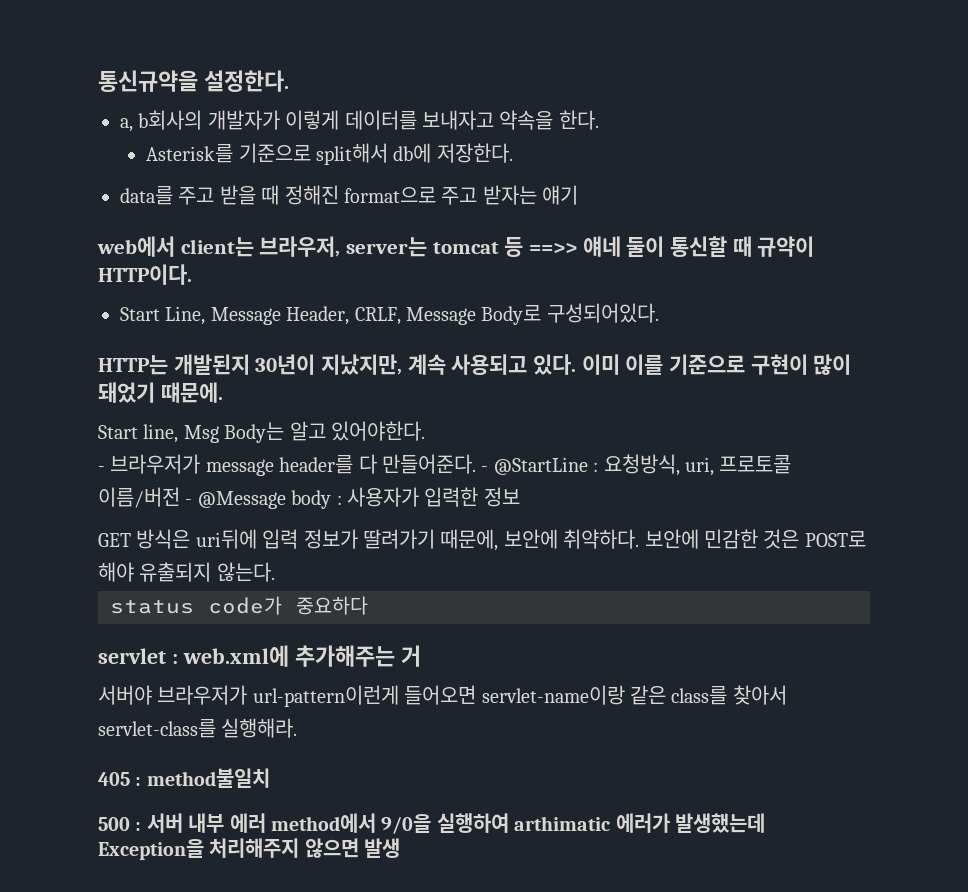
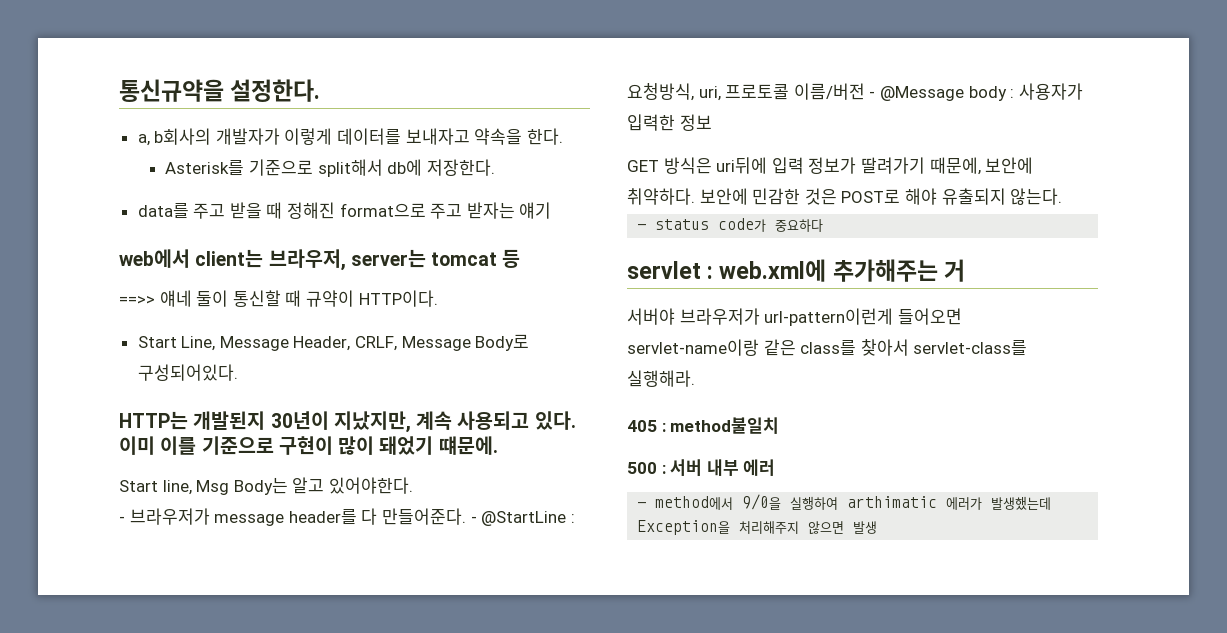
(524, 247) none -> (521, 258) //
(275, 572) none -> [637,224,647,230] -
(266, 823) none -> [637,502,647,508] // -

